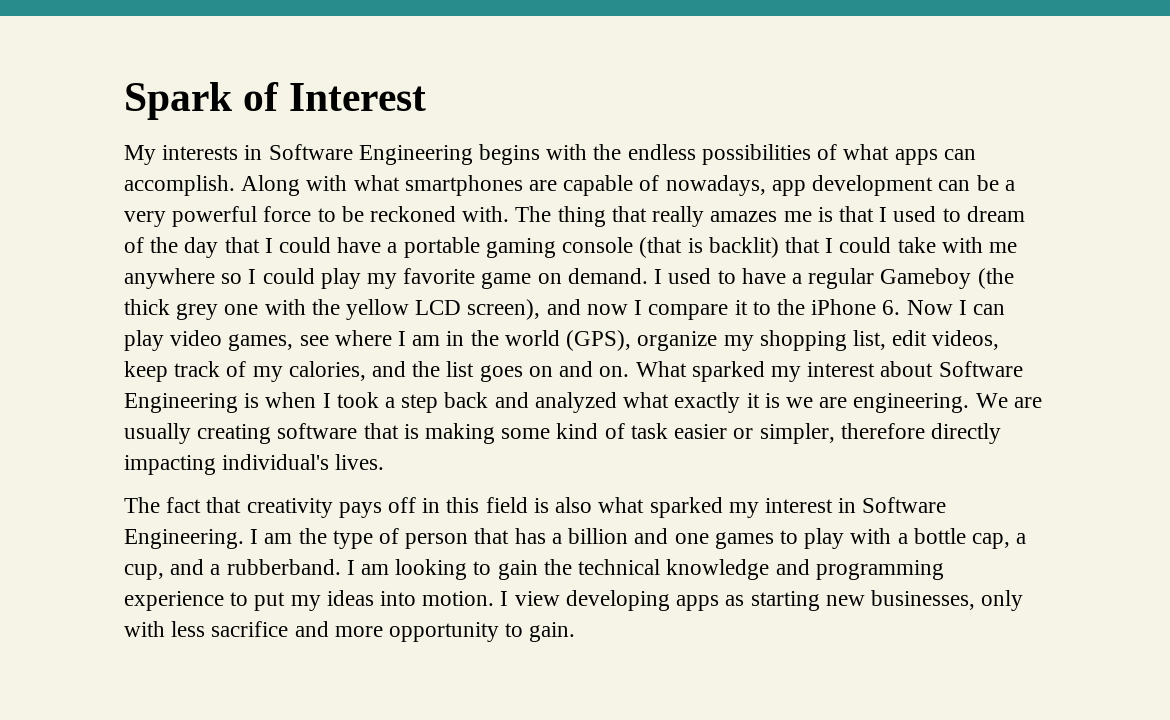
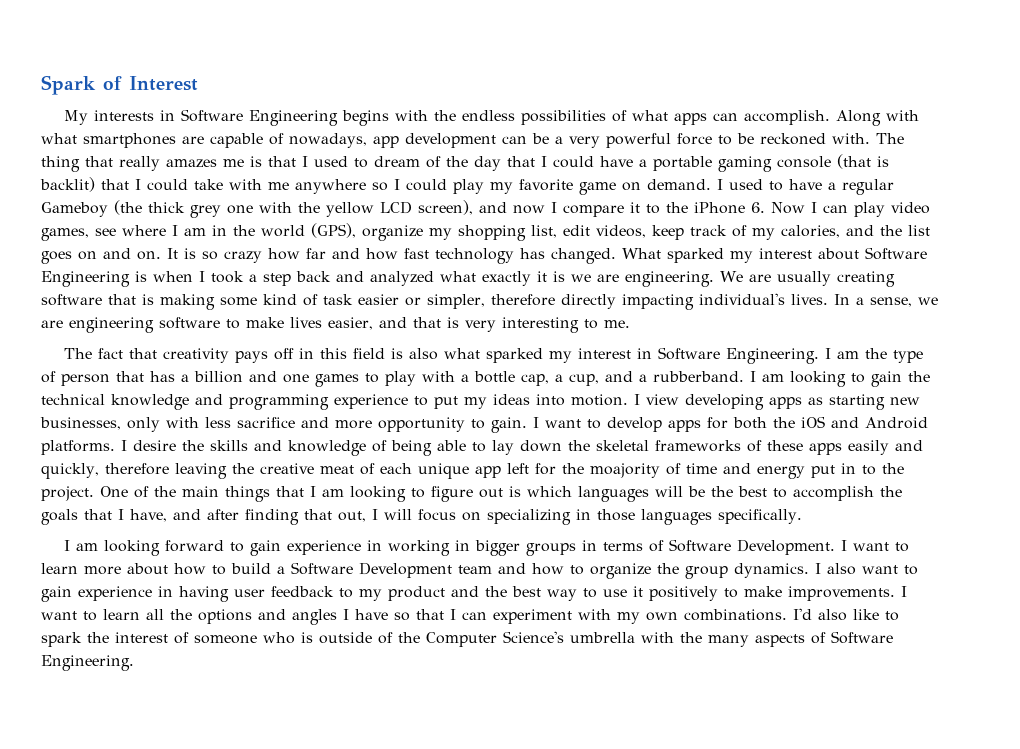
(630, 371) none -> [167,248,616,264] It is so crazy how far and how fast technology has changed.
(385, 462) none -> [834,294,938,307] [41,317,630,333] In a sense, we are engineering software to make lives easier, and that is very interesting to me.
(576, 632) none -> [533,416,928,432] [41,440,923,456] [41,463,904,479] [41,486,902,502] [41,509,802,525] [64,539,910,556] [41,562,918,579] [41,586,907,602] [41,608,899,625] [41,631,893,647] [41,655,134,671] I want to develop apps for both the iOS and Android platforms. I desire the skills and knowledge of being able to lay down the skeletal frameworks of these apps easily and quickly, therefore leaving the creative meat of each unique app left for the moajority of time and energy put in to the project. One of the main things that I am looking to figure out is which languages will be the best to accomplish the goals that I have, and after finding that out, I will focus on specializing in those languages specifically. // I am looking forward to gain experience in working in bigger groups in terms of Software Development. I want to learn more about how to build a Software Development team and how to organize the group dynamics. I also want to gain experience in having user feedback to my product and the best way to use it positively to make improvements. I want to learn all the options and angles I have so that I can experiment with my own combinations. I'd also like to spark the interest of someone who is outside of the Computer Science's umbrella with the many aspects of Software Engineering.

